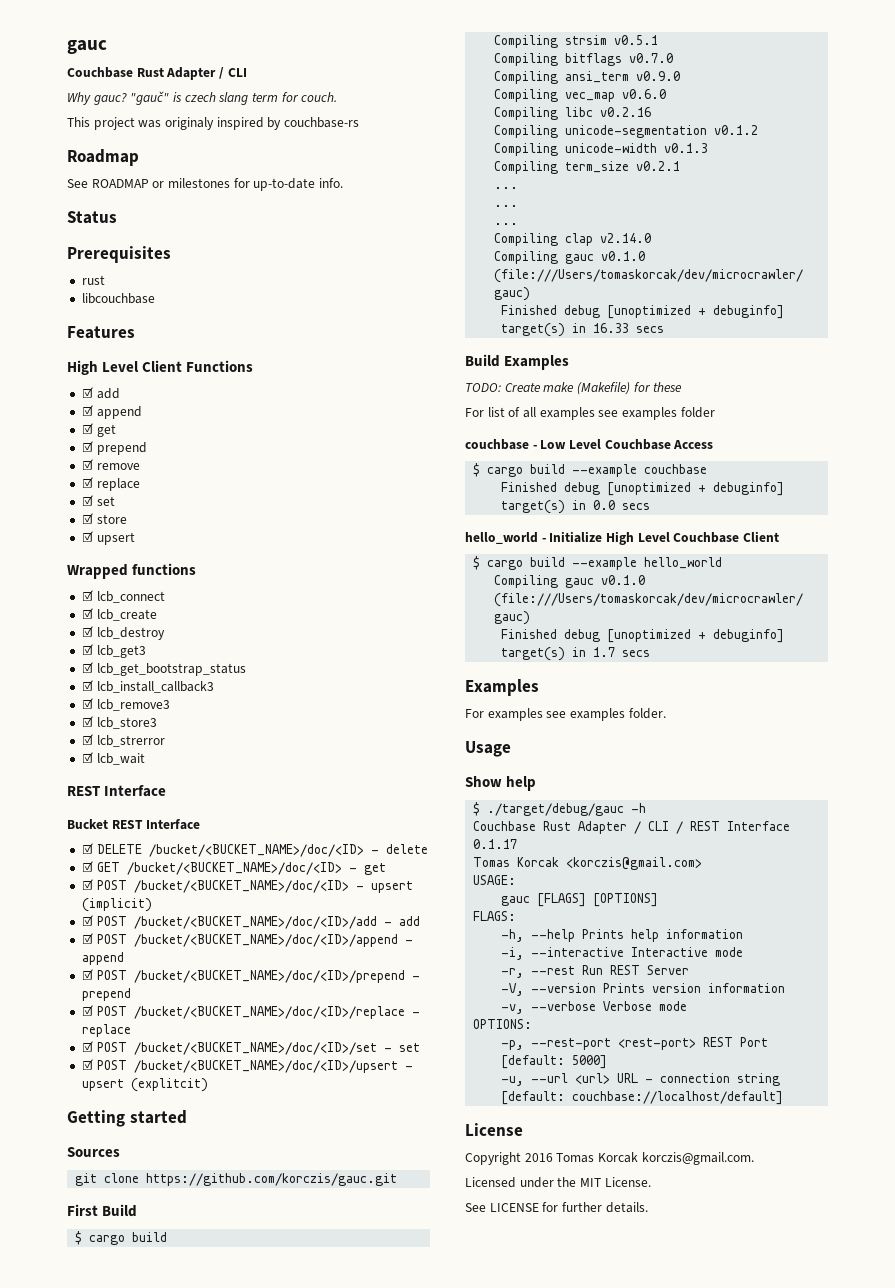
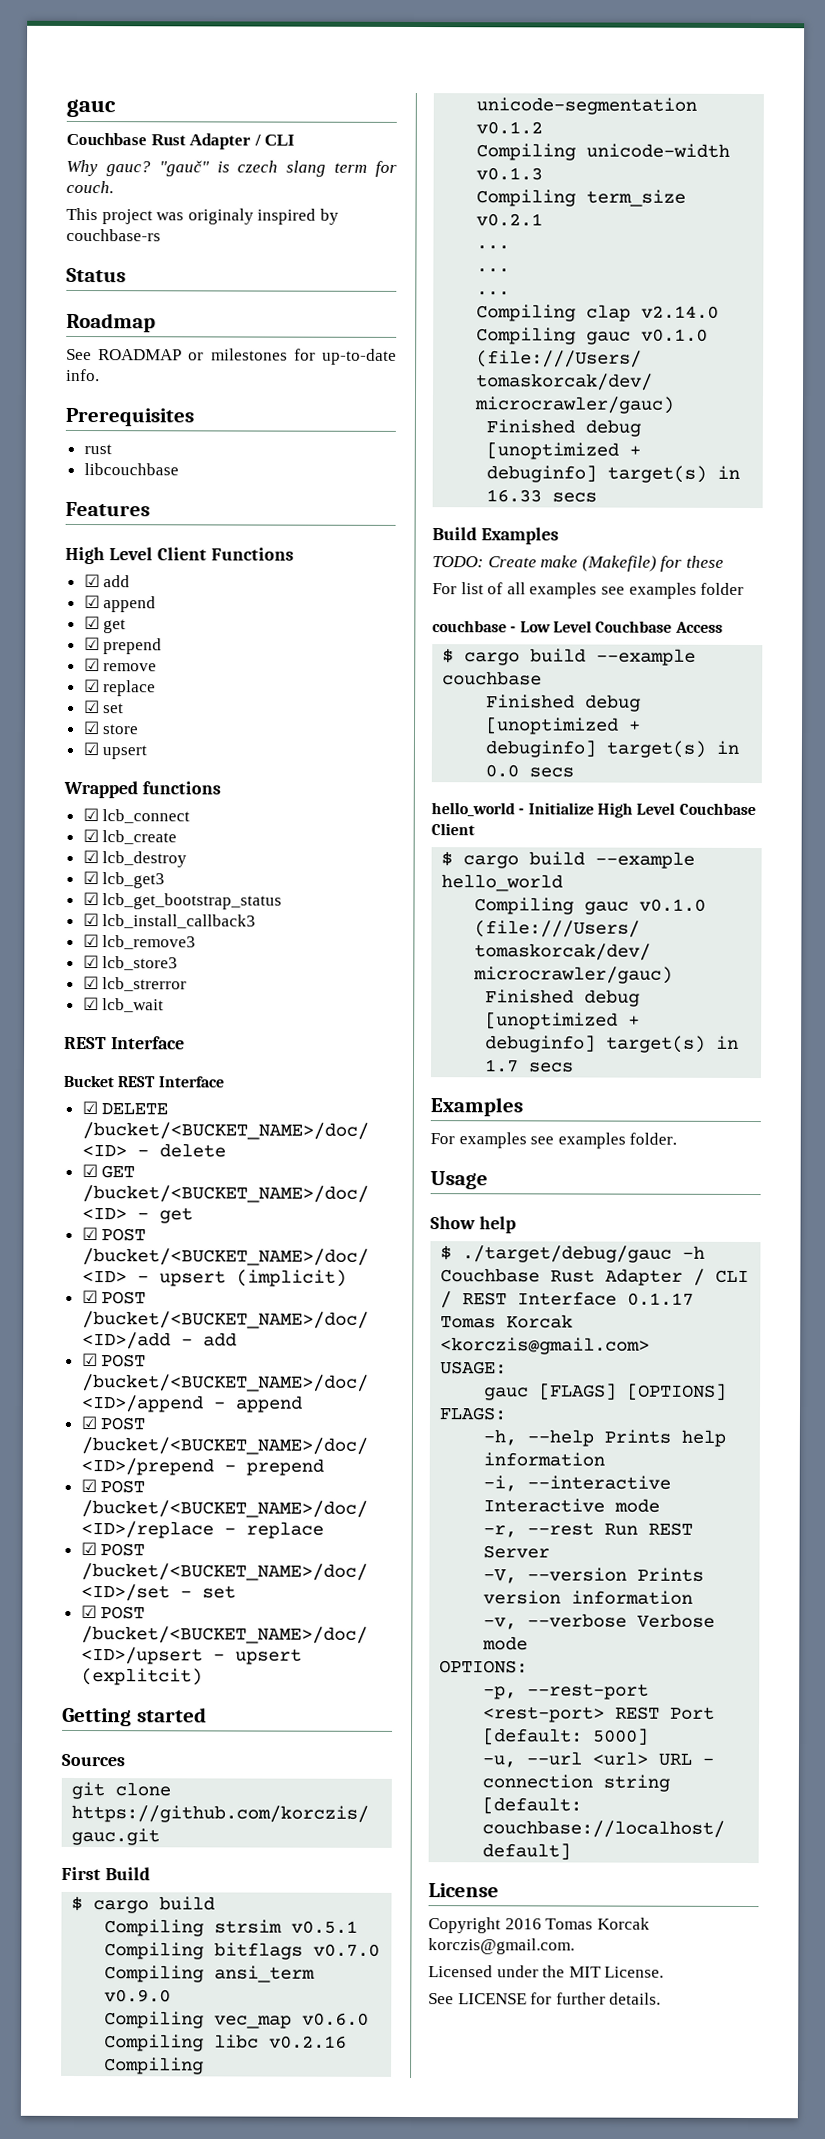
(359, 122) none -> [66,267,126,283] // Status
[67,211,117,224] // Status -> (100, 375) none

